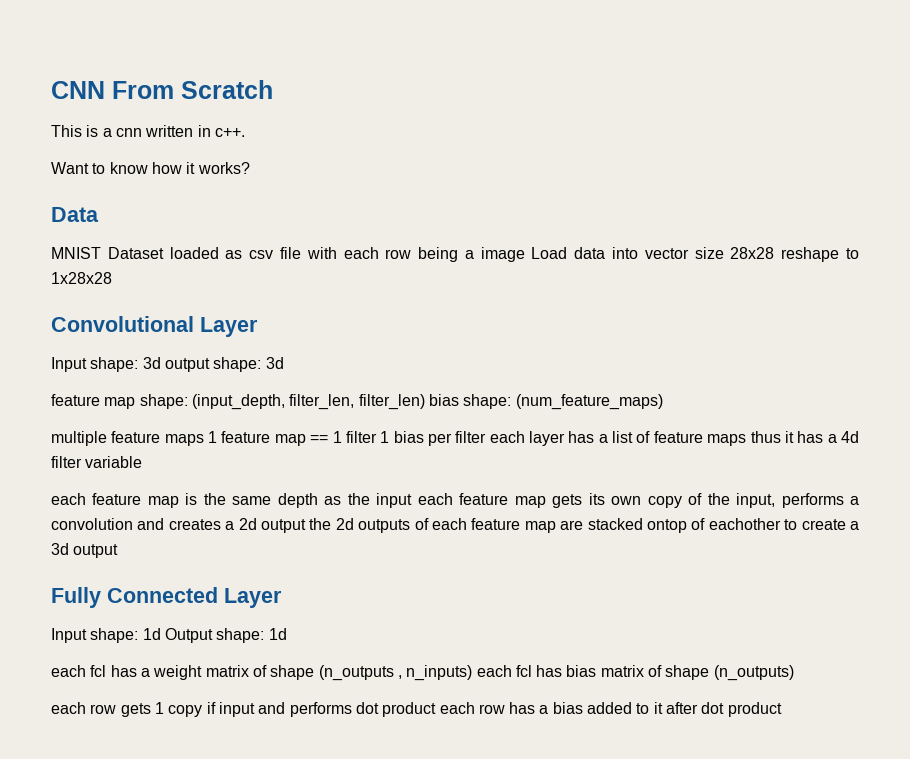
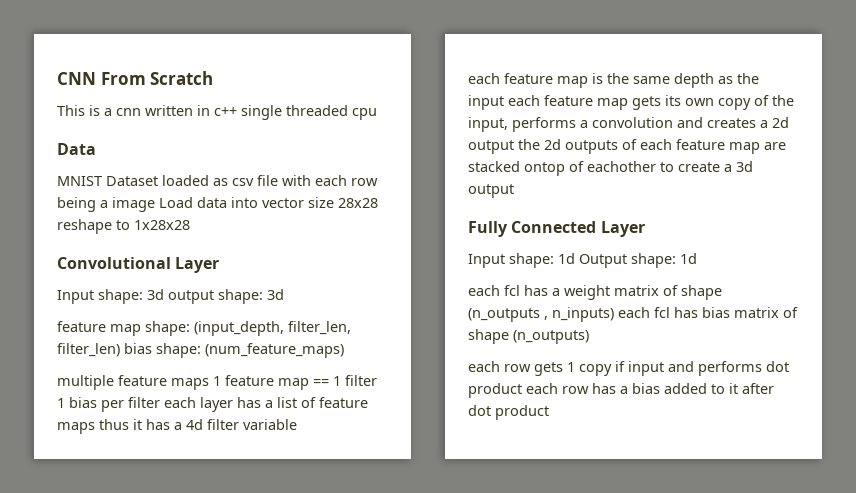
[214,128,245,137] [51,162,250,174] c++. // Want to know how it works? -> [214,105,377,120] c++ single threaded cpu

